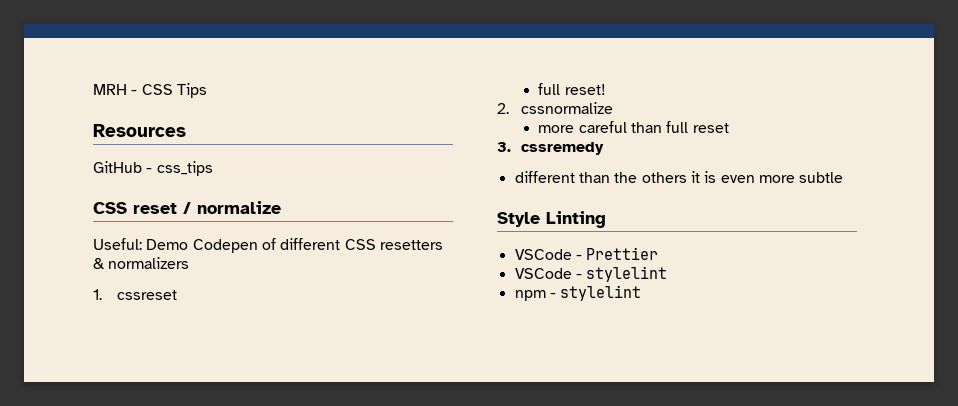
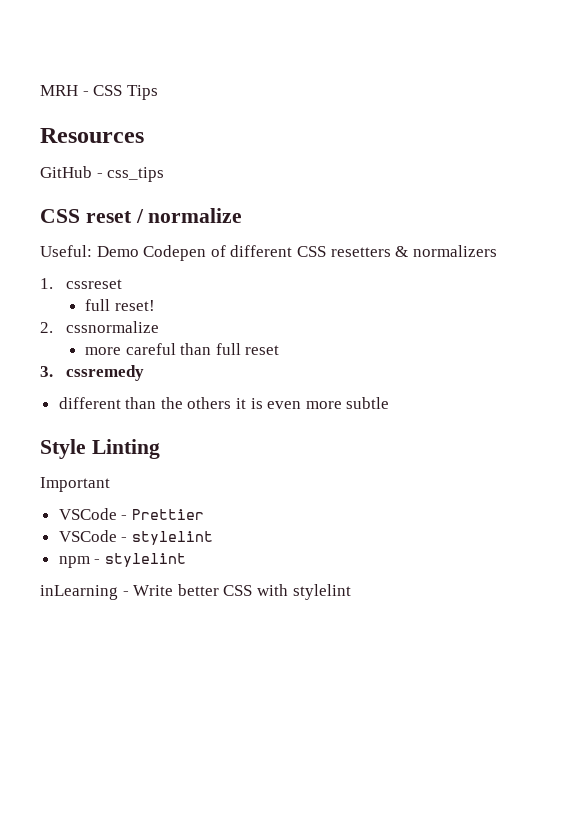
(606, 219) none -> [40,477,110,492] // Important
(642, 293) none -> [40,584,351,600] // inLearning - Write better CSS with stylelint

